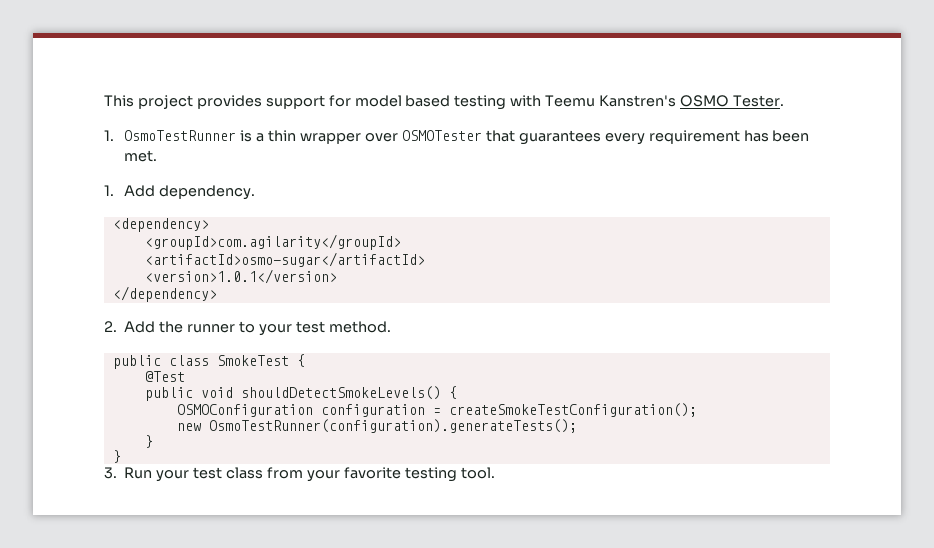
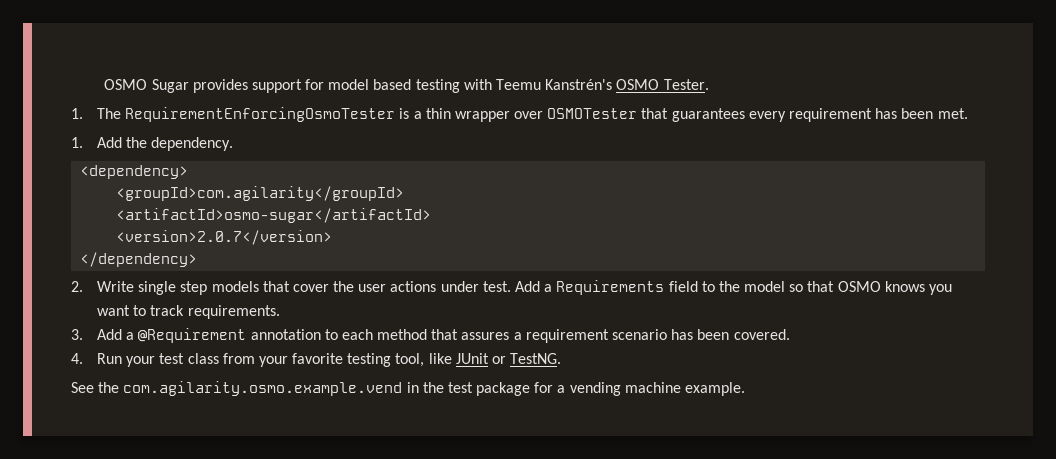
[104,95,193,109] This project -> [104,79,189,93] OSMO Sugar
[599,95,677,107] Kanstren's -> [545,79,613,90] Kanstrén's
[124,130,237,141] OsmoTestRunner -> [96,107,396,122] The RequirementEnforcingOsmoTester
(156, 191) none -> [126,137,148,148] the
[144,269,337,284] <version>1.0.1</version> -> [116,230,333,245] <version>2.0.7</version>
[124,321,391,336] [112,354,305,369] [144,371,185,382] [144,386,457,401] [176,403,697,417] [176,419,577,433] [144,435,153,448] [112,450,121,463] [104,467,117,479] Add the runner to your test method. // public class SmokeTest { // @Test // public void shouldDetectSmokeLevels() { // OSMOConfiguration configuration = createSmokeTestConfiguration(); // new OsmoTestRunner(configuration).generateTests(); // } // } // 3. -> [96,280,953,295] [96,305,280,319] [71,328,790,343] [71,353,83,364] Write single step models that cover the user actions under test. Add a Requirements field to the model so that OSMO knows you want to track requirements. // 3. Add a @Requirement annotation to each method that assures a requirement scenario has been covered. // 4.
[460,467,495,479] tool. -> [395,353,562,367] [71,381,746,396] tool, like JUnit or TestNG. // See the com.agilarity.osmo.example.vend in the test package for a vending machine example.

